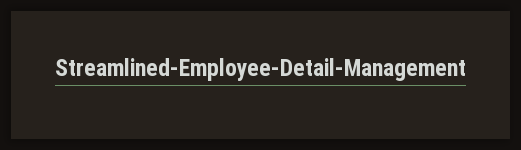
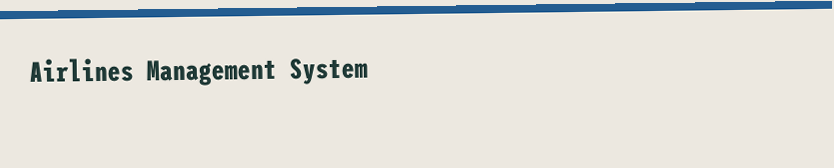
[55,58,466,81] Streamlined-Employee-Detail-Management -> [29,57,368,87] Airlines Management System

